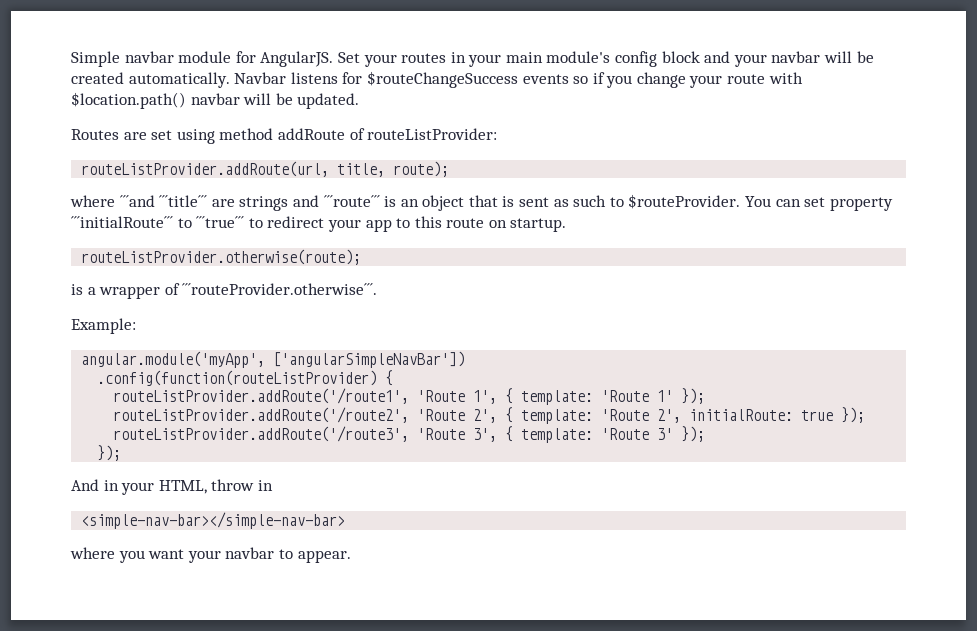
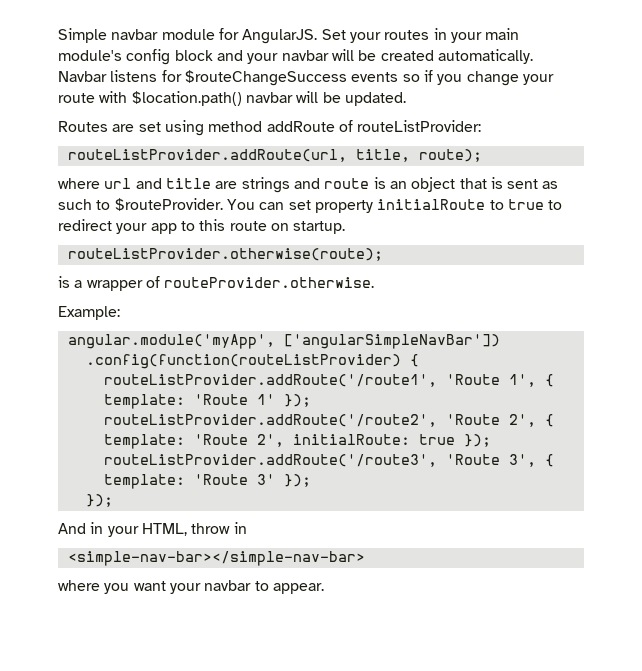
[119,195,208,207] ´´´and ´´´title´´´ -> [104,178,211,189] url and title
[323,195,380,207] ´´´route´´´ -> [324,178,370,189] route
[71,216,245,228] ´´´initialRoute´´´ to ´´´true´´´ -> [377,199,544,210] initialRoute to true
[182,283,378,295] ´´´routeProvider.otherwise´´´. -> [164,277,375,288] routeProvider.otherwise.

